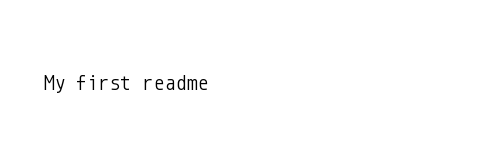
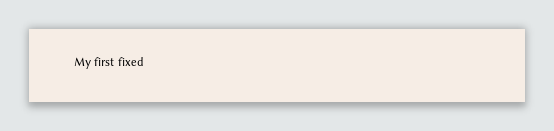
[142,75,208,90] readme -> [117,57,144,66] fixed

